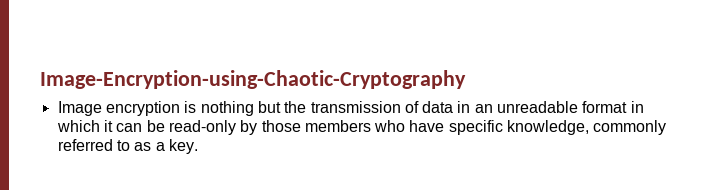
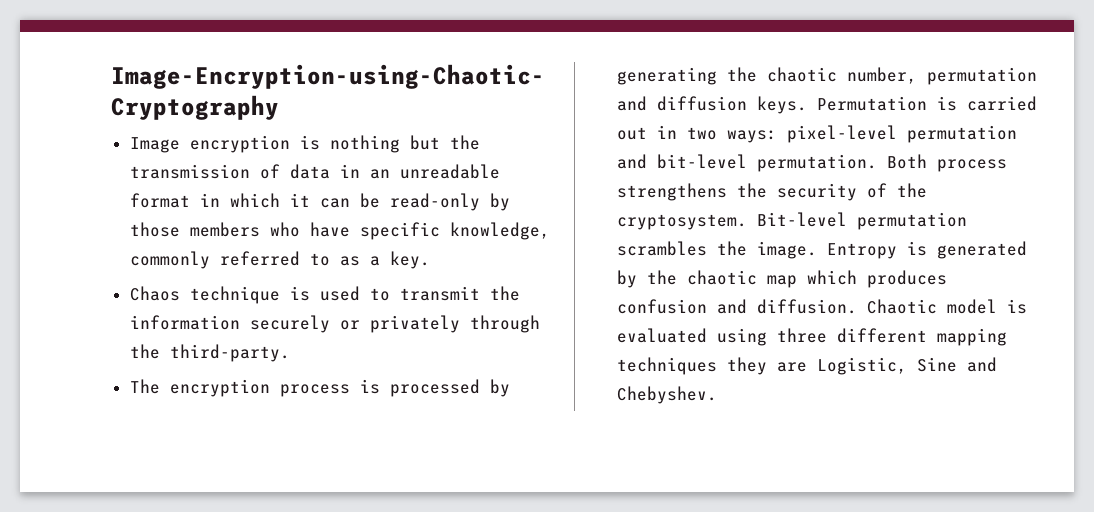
(198, 146) none -> [129,286,520,304] [129,315,540,333] [129,344,290,362] [129,379,510,397] [616,67,1037,85] [616,96,1037,114] [616,125,1017,143] [616,154,1007,172] [616,183,927,201] [616,212,967,230] [616,241,1027,259] [616,270,947,288] [616,299,1027,314] [616,328,1007,346] [616,357,997,375] [616,386,717,404] // Chaos technique is used to transmit the information securely or privately through the third-party. // The encryption process is processed by generating the chaotic number, permutation and diffusion keys. Permutation is carried out in two ways: pixel-level permutation and bit-level permutation. Both process strengthens the security of the cryptosystem. Bit-level permutation scrambles the image. Entropy is generated by the chaotic map which produces confusion and diffusion. Chaotic model is evaluated using three different mapping techniques they are Logistic, Sine and Chebyshev.

